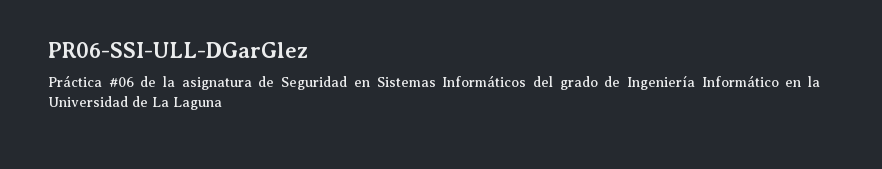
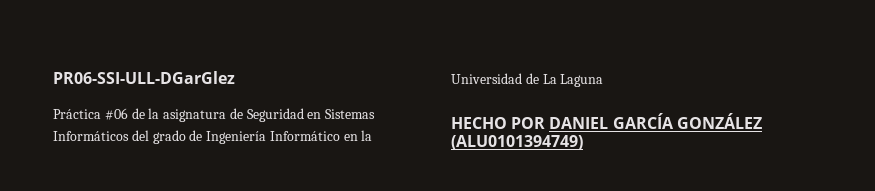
(222, 103) none -> [451,113,762,129] [451,135,583,150] // HECHO POR DANIEL GARCÍA GONZÁLEZ (ALU0101394749)

